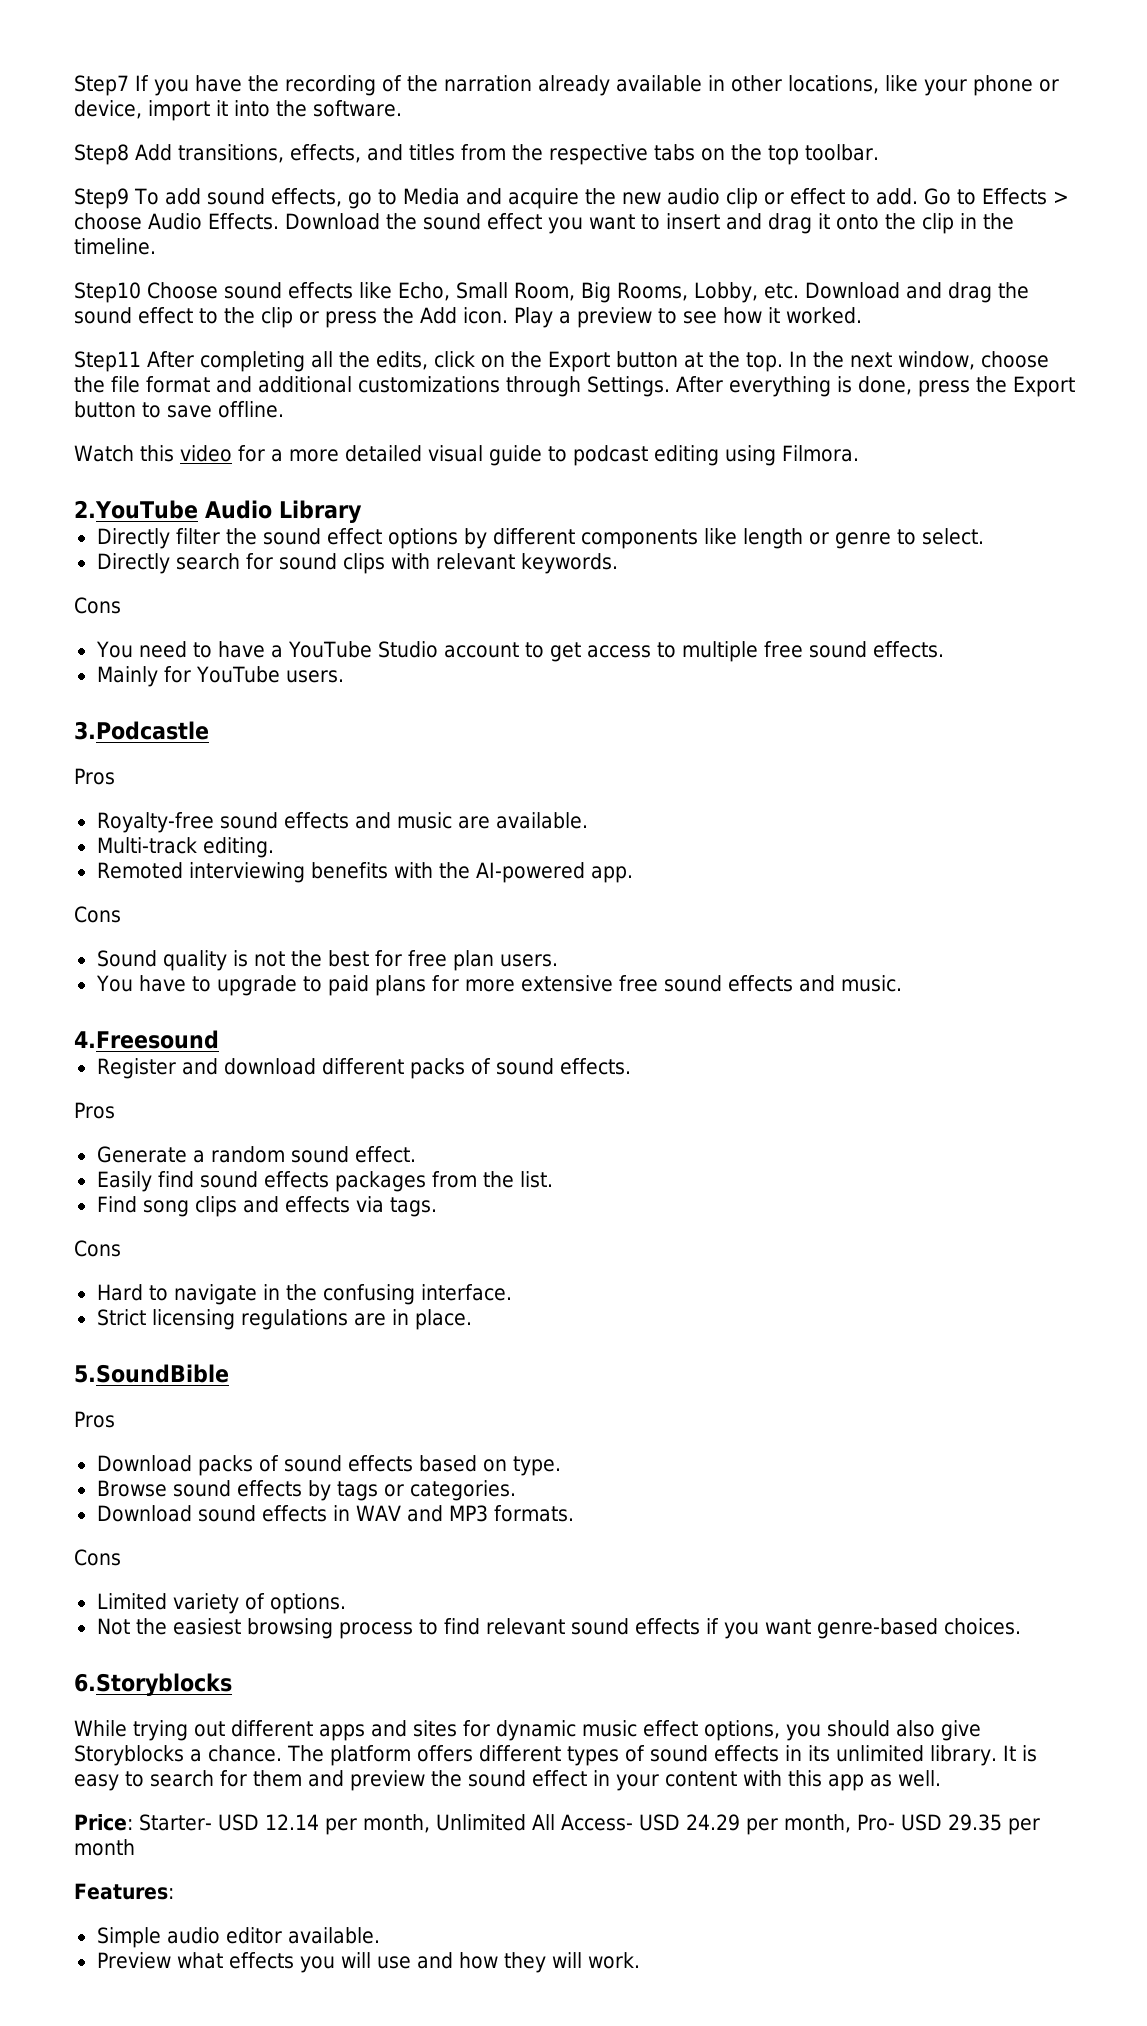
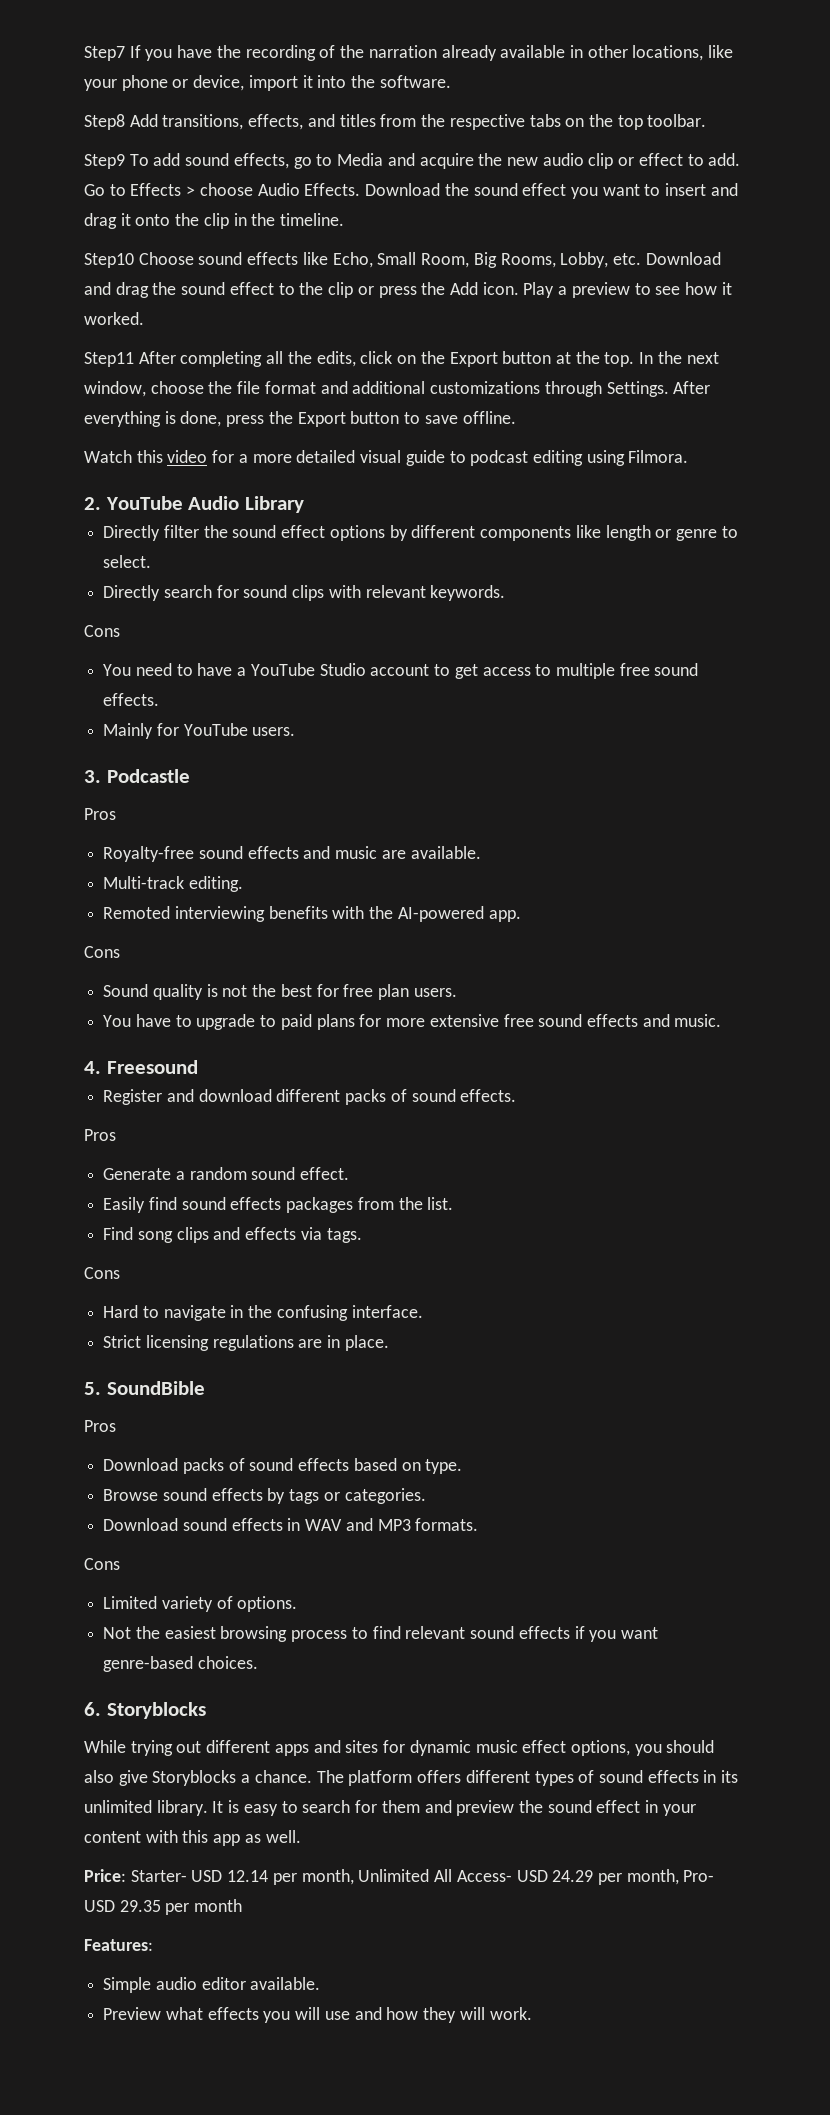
[74,500,198,519] 2.YouTube -> [84,496,183,510] 2. YouTube
[74,721,209,740] 3.Podcastle -> [84,769,190,783] 3. Podcastle
[74,1030,219,1049] 4.Freesound -> [84,1060,198,1074] 4. Freesound
[74,1364,229,1383] 5.SoundBible -> [84,1381,205,1395] 5. SoundBible
[74,1673,232,1696] 6.Storyblocks -> [84,1702,206,1719] 6. Storyblocks

